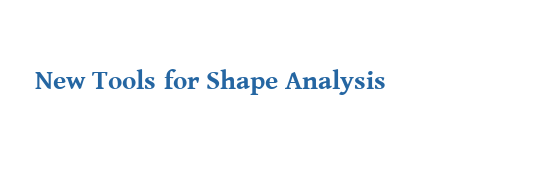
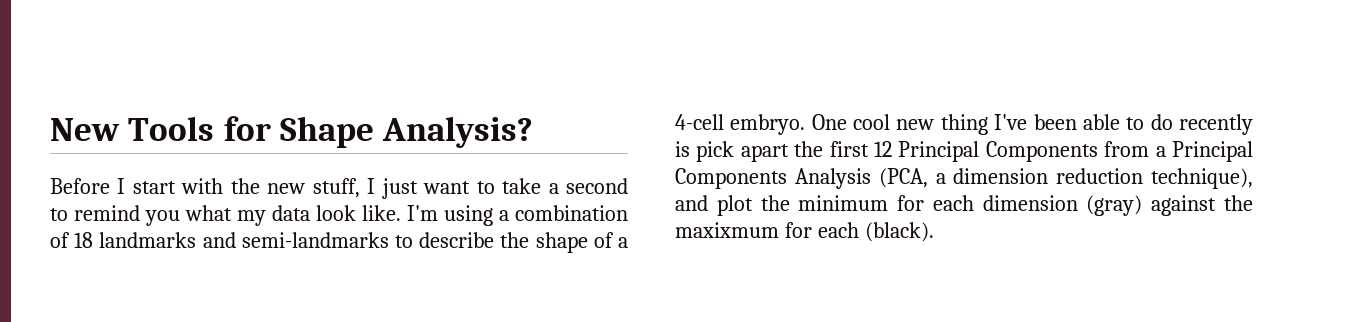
[285,69,387,95] Analysis -> [382,116,534,148] [50,178,628,199] [50,205,628,226] [50,232,628,253] [675,114,1253,135] [675,141,1253,162] [675,168,1253,189] [675,195,1253,216] [675,222,934,242] Analysis? // Before I start with the new stuff, I just want to take a second to remind you what my data look like. I'm using a combination of 18 landmarks and semi-landmarks to describe the shape of a 4-cell embryo. One cool new thing I've been able to do recently is pick apart the first 12 Principal Components from a Principal Components Analysis (PCA, a dimension reduction technique), and plot the minimum for each dimension (gray) against the maxixmum for each (black).

